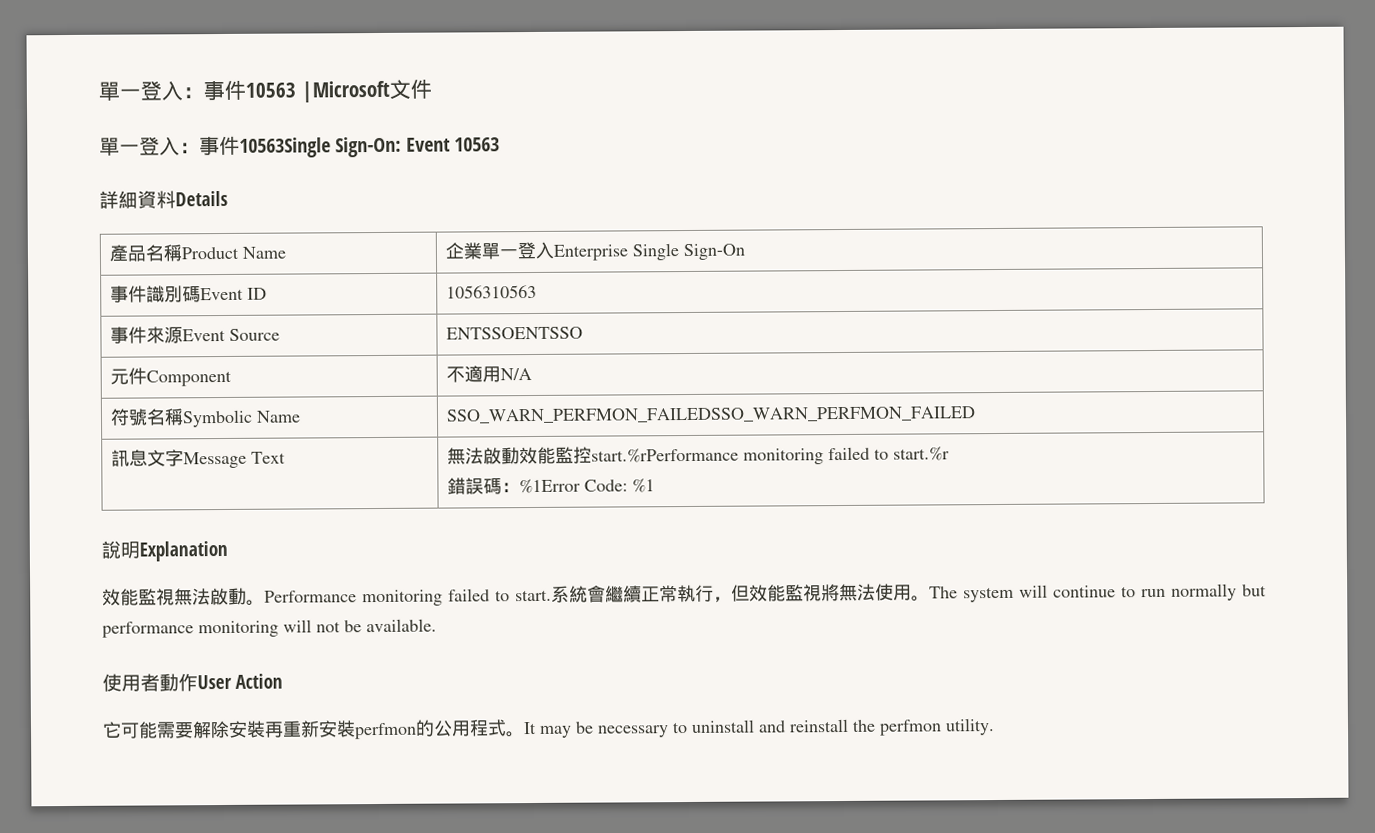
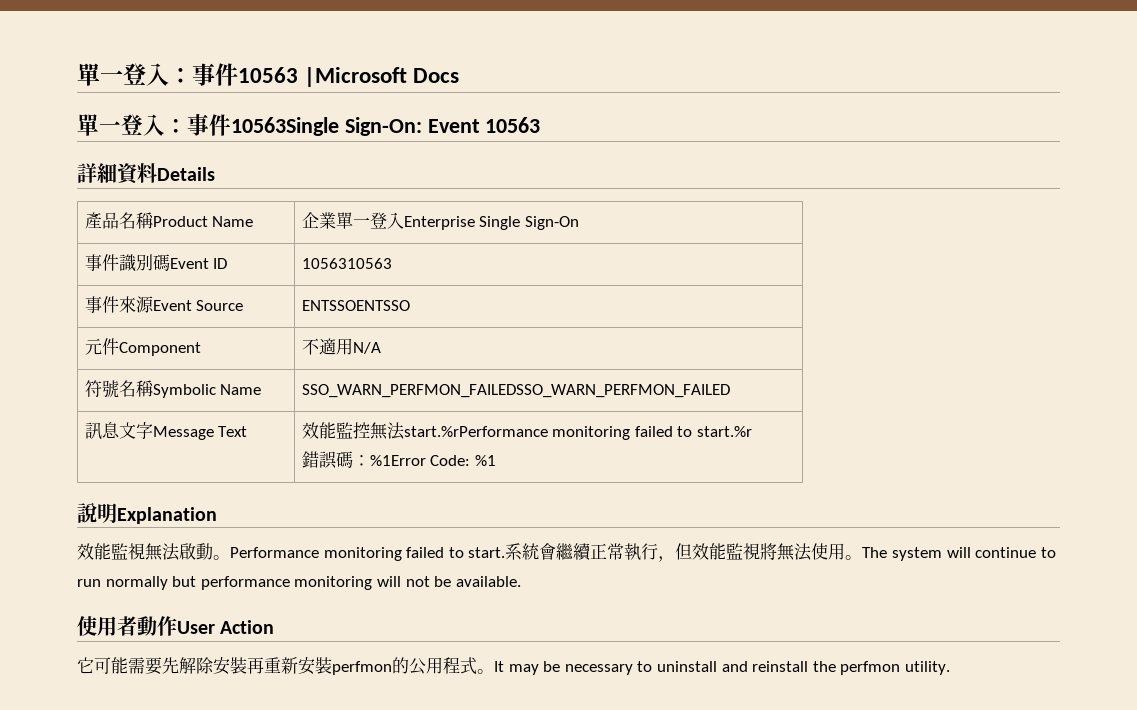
[388,79,432,100] 文件 -> [413,68,460,83] Docs
[446,447,520,465] 無法啟動 -> (248, 431) none
(592, 455) none -> [369,422,405,440] 無法
(194, 730) none -> [162,657,179,674] 先

